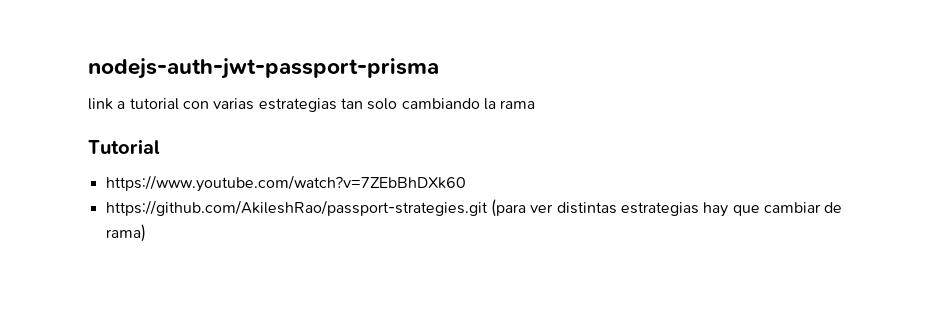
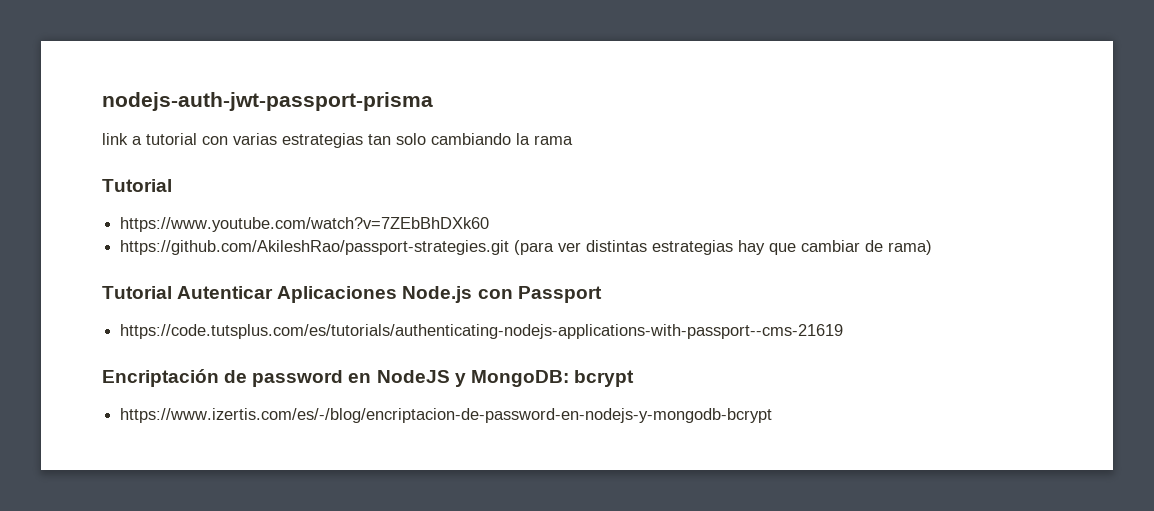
(146, 233) none -> [102,286,602,303] [120,324,844,339] [102,369,634,387] [120,408,773,423] // Tutorial Autenticar Aplicaciones Node.js con Passport // https://code.tutsplus.com/es/tutorials/authenticating-nodejs-applications-with-passport--cms-21619 // Encriptación de password en NodeJS y MongoDB: bcrypt // https://www.izertis.com/es/-/blog/encriptacion-de-password-en-nodejs-y-mongodb-bcrypt

